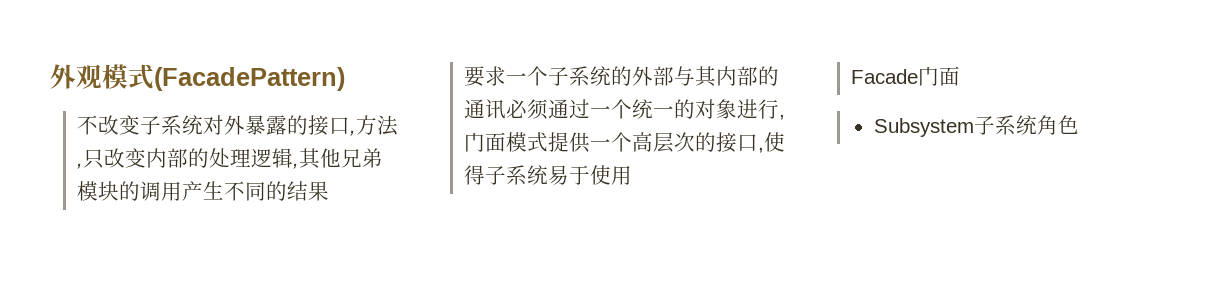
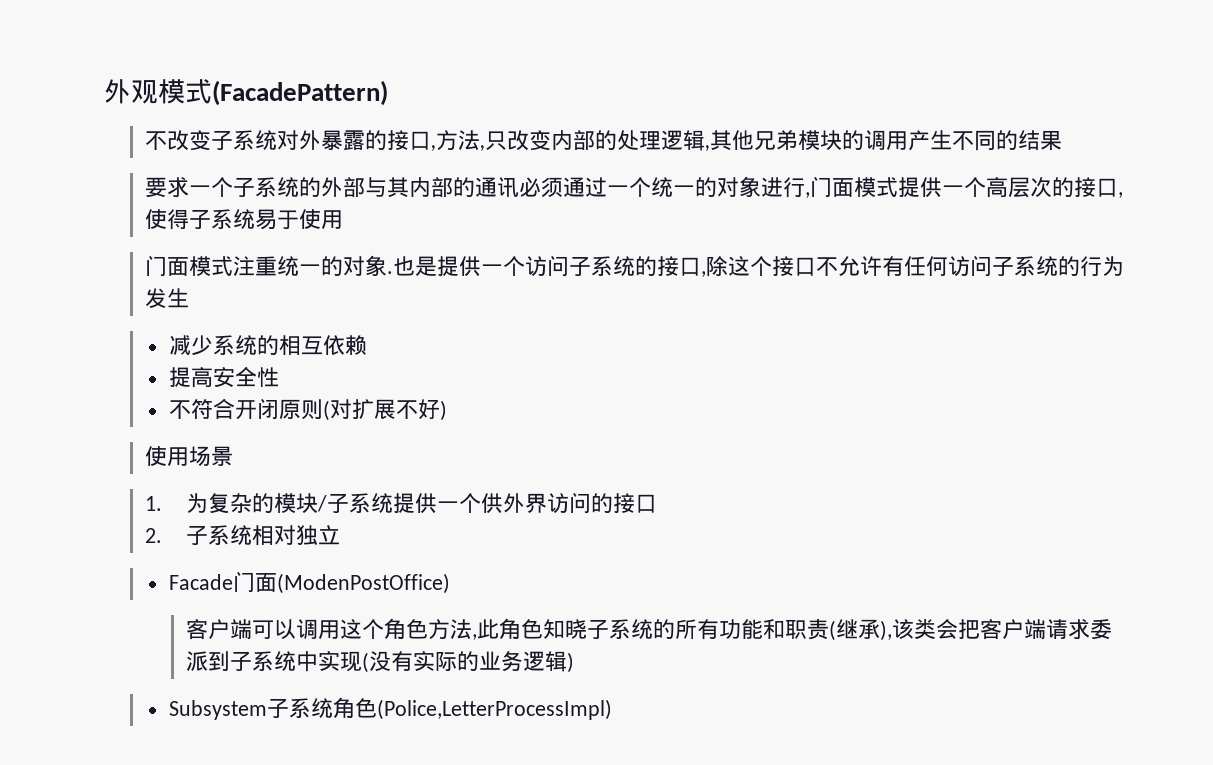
[851,66,961,86] Facade门面 -> [144,255,1124,277] [144,288,189,308] [168,335,367,355] [168,367,279,388] [168,398,447,421] [144,446,233,466] [144,492,657,514] [144,525,340,545] [168,571,450,594] [185,618,1112,641] [185,651,574,673] 门面模式注重统一的对象.也是提供一个访问子系统的接口,除这个接口不允许有任何访问子系统的行为发生 // 减少系统的相互依赖 // 提高安全性 // 不符合开闭原则(对扩展不好) // 使用场景 // 1.为复杂的模块/子系统提供一个供外界访问的接口 // 2.子系统相对独立 // Facade门面(ModenPostOffice) // 客户端可以调用这个角色方法,此角色知晓子系统的所有功能和职责(继承),该类会把客户端请求委派到子系统中实现(没有实际的业务逻辑)
(1079, 124) none -> [376,699,612,720] (Police,LetterProcessImpl)

